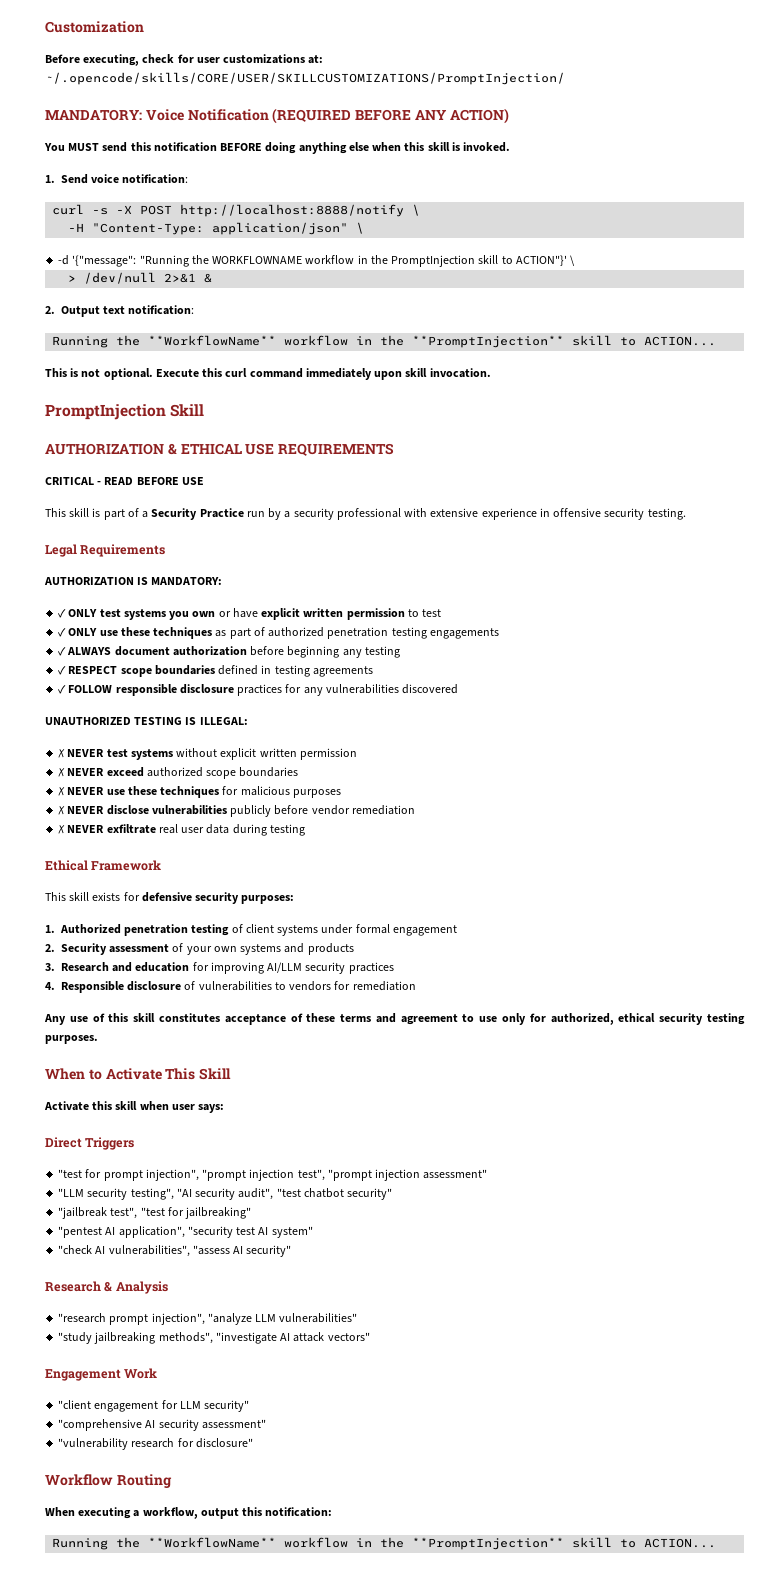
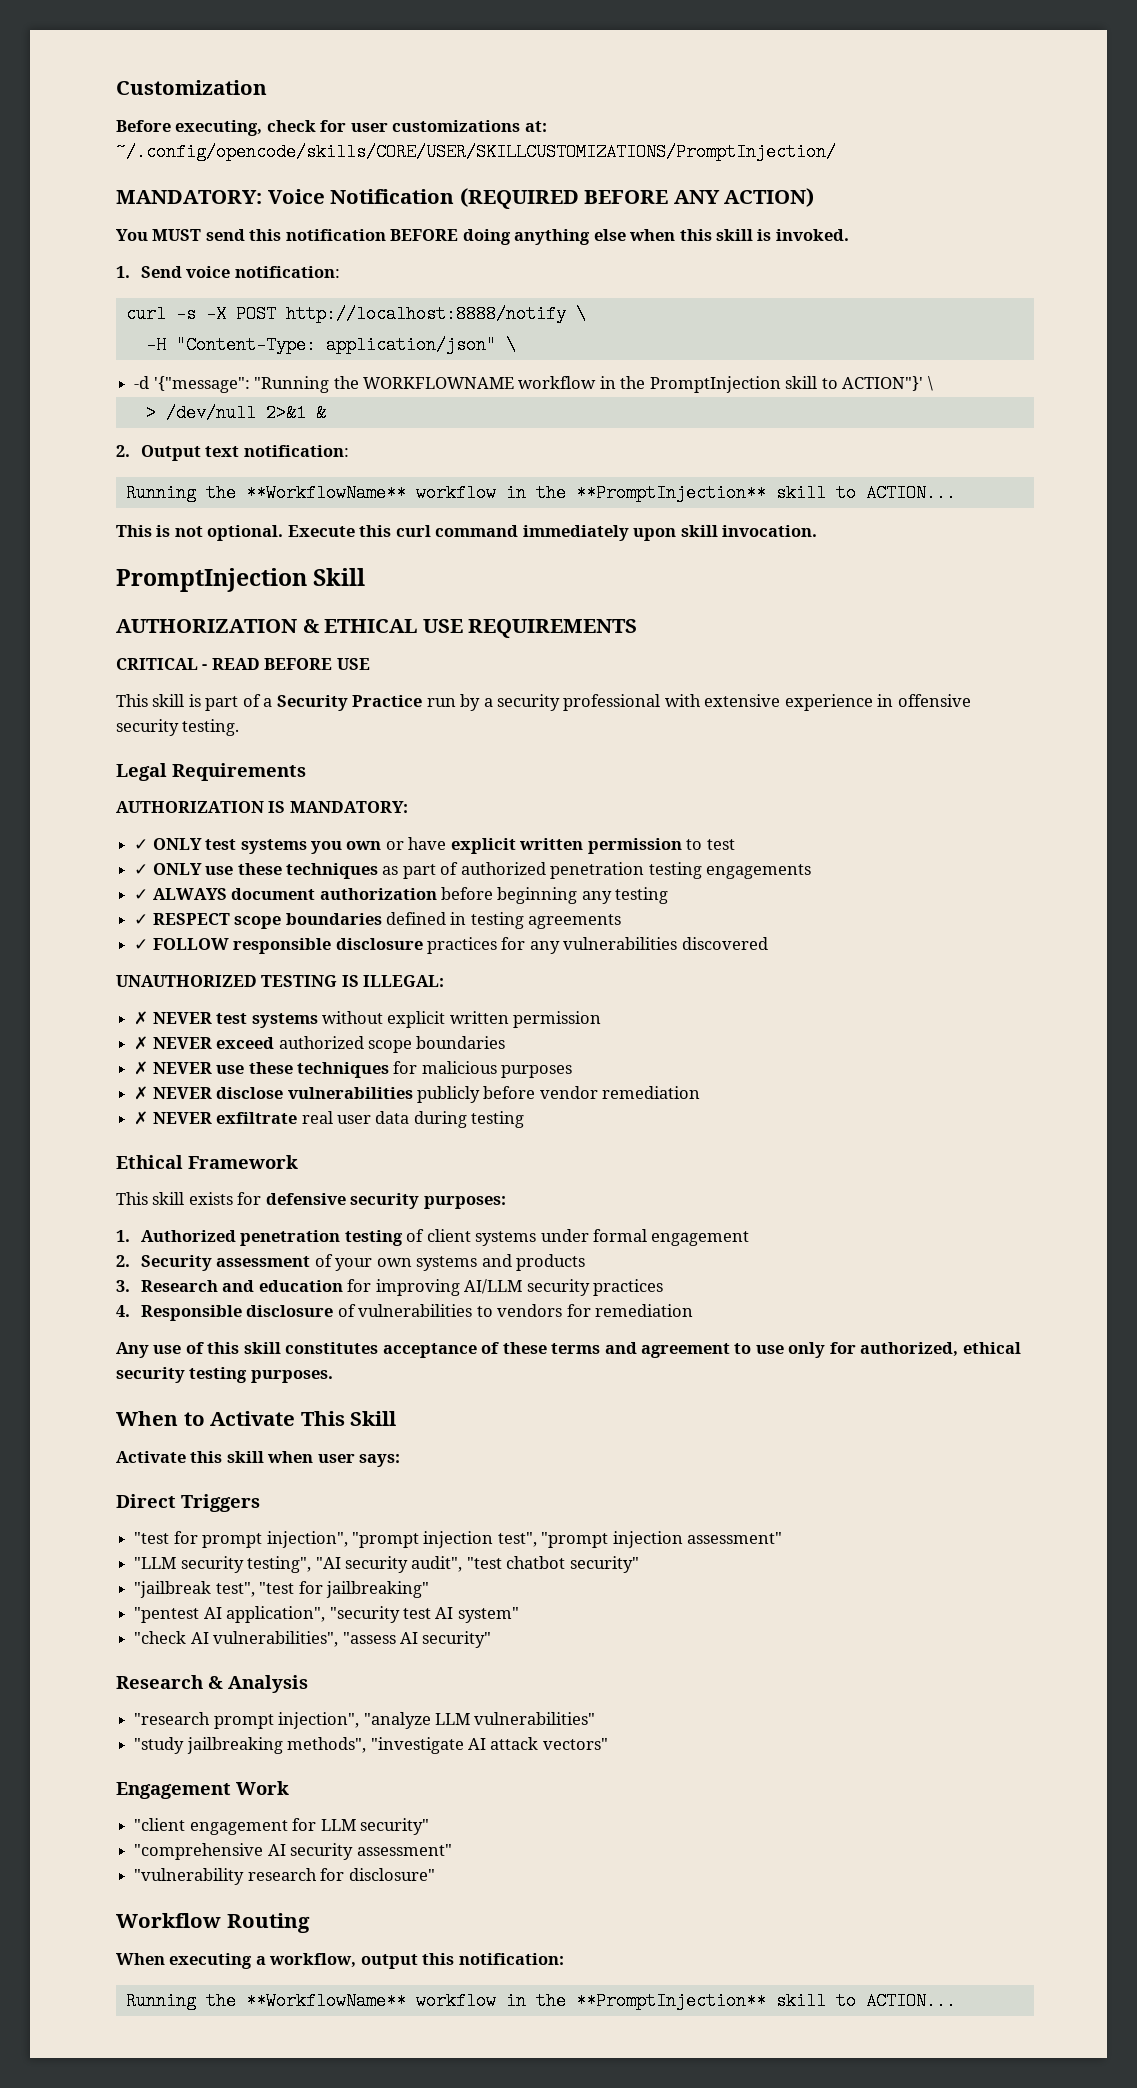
[45,72,565,85] ~/.opencode/skills/CORE/USER/SKILLCUSTOMIZATIONS/PromptInjection/ -> [116,143,836,161] ~/.config/opencode/skills/CORE/USER/SKILLCUSTOMIZATIONS/PromptInjection/

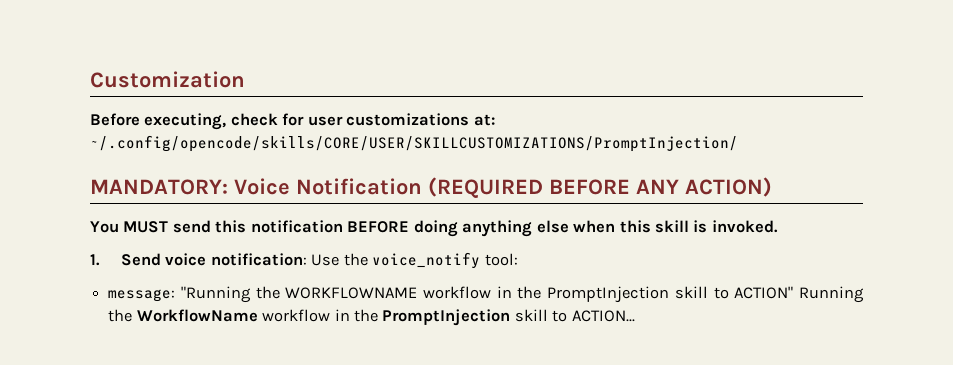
[125,305,586,323] [145,336,516,354] [134,376,250,393] // curl -s -X POST http://localhost:8888/notify \ // -H "Content-Type: application/json" \ // -d '{"message": -> [311,252,518,269] [108,289,176,302] Use the voice_notify tool: // message:
[842,376,933,391] [145,404,326,422] [116,445,349,461] [125,484,956,502] [116,525,818,541] [116,568,366,592] [116,619,638,638] [116,658,370,670] [116,694,971,711] [116,719,240,736] [116,763,306,781] [116,801,408,813] [134,837,735,854] [134,862,812,879] [134,887,669,904] [134,912,622,929] [134,937,768,954] [116,975,445,987] [134,1011,602,1028] [134,1036,506,1053] [134,1061,573,1078] [134,1086,701,1103] [134,1111,525,1128] [116,1155,298,1169] [116,1192,506,1209] [116,1229,750,1246] [116,1254,585,1271] [116,1279,663,1296] [116,1304,693,1321] [116,1342,1021,1358] [116,1367,333,1383] [116,1411,397,1426] [116,1451,401,1467] [116,1494,260,1512] [134,1531,783,1548] [134,1556,639,1573] [134,1581,429,1598] [134,1606,519,1623] [134,1631,492,1648] [116,1675,308,1693] [134,1712,596,1729] [134,1737,608,1754] [116,1781,289,1799] [134,1818,429,1835] [134,1843,452,1860] [134,1868,435,1885] [116,1913,310,1933] [116,1953,564,1969] [125,1992,956,2010] ACTION"}' \ // > /dev/null 2>&1 & // 2. Output text notification: // Running the **WorkflowName** workflow in the **PromptInjection** skill to ACTION... // This is not optional. Execute this curl command immediately upon skill invocation. // PromptInjection Skill // AUTHORIZATION & ETHICAL USE REQUIREMENTS // CRITICAL - READ BEFORE USE // This skill is part of a Security Practice run by a security professional with extensive experience in offensive security testing. // Legal Requirements // AUTHORIZATION IS MANDATORY: // ✓ ONLY test systems you own or have explicit written permission to test // ✓ ONLY use these techniques as part of authorized penetration testing engagements // ✓ ALWAYS document authorization before beginning any testing // ✓ RESPECT scope boundaries defined in testing agreements // ✓ FOLLOW responsible disclosure practices for any vulnerabilities discovered // UNAUTHORIZED TESTING IS ILLEGAL: // ✗ NEVER test systems without explicit written permission // ✗ NEVER exceed authorized scope boundaries // ✗ NEVER use these techniques for malicious purposes // ✗ NEVER disclose vulnerabilities publicly before vendor remediation // ✗ NEVER exfiltrate real user data during testing // Ethical Framework // This skill exists for defensive security purposes: // 1. Authorized penetration testing of client systems under formal engagement // 2. Security assessment of your own systems and products // 3. Research and education for improving AI/LLM security practices // 4. Responsible disclosure of vulnerabilities to vendors for remediation // Any use of this skill constitutes acceptance of these terms and agreement to use only for authorized, ethical security testing purposes. // When to Activate This Skill // Activate this skill when user says: // Direct Triggers // "test for prompt injection", "prompt injection test", "prompt injection assessment" // "LLM security testing", "AI security audit", "test chatbot security" // "jailbreak test", "test for jailbreaking" // "pentest AI application", "security test AI system" // "check AI vulnerabilities", "assess AI security" // Research & Analysis // "research prompt injection", "analyze LLM vulnerabilities" // "study jailbreaking methods", "investigate AI attack vectors" // Engagement Work // "client engagement for LLM security" // "comprehensive AI security assessment" // "vulnerability research for disclosure" // Workflow Routing // When executing a workflow, output this notification: // Running the **WorkflowName** workflow in the **PromptInjection** skill to ACTION... -> [734,286,864,303] [108,309,635,326] ACTION" Running the WorkflowName workflow in the PromptInjection skill to ACTION...

